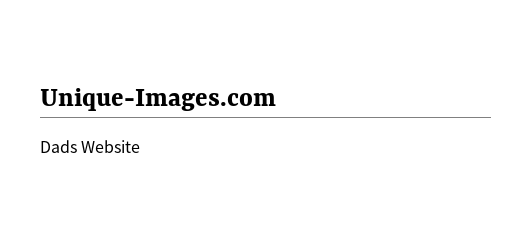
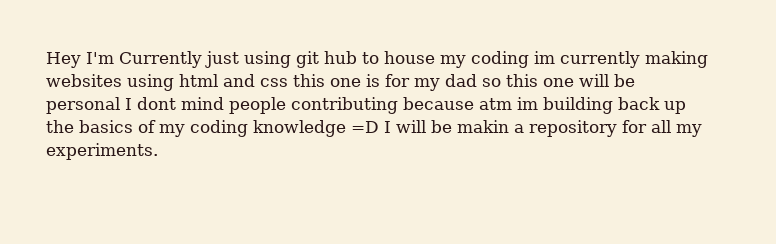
[40,88,276,111] [40,140,141,153] Unique-Images.com // Dads Website -> [46,51,708,68] [46,74,635,91] [46,97,686,114] [46,120,702,137] [46,143,158,160] Hey I'm Currently just using git hub to house my coding im currently making websites using html and css this one is for my dad so this one will be personal I dont mind people contributing because atm im building back up the basics of my coding knowledge =D I will be makin a repository for all my experiments.

